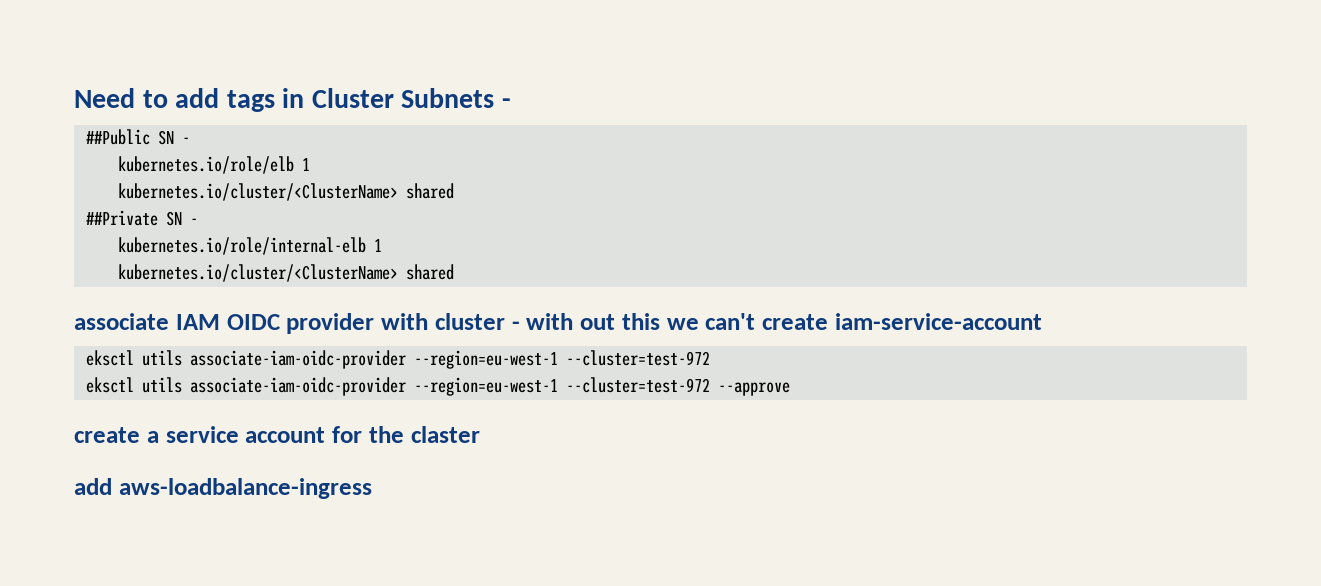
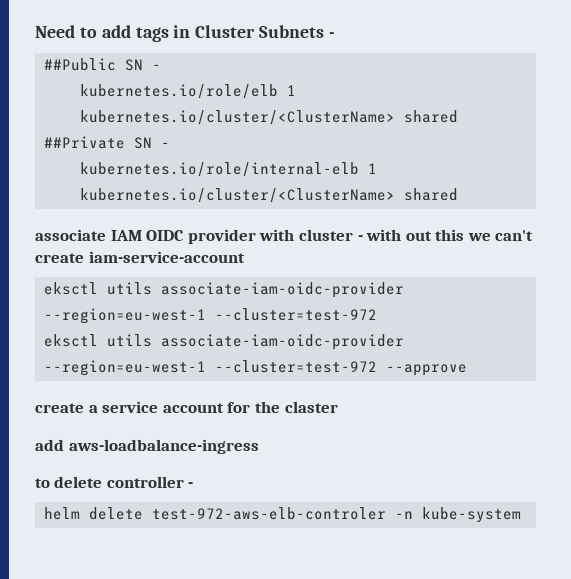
(372, 488) none -> [35,476,194,488] [44,507,522,523] // to delete controller - // helm delete test-972-aws-elb-controler -n kube-system

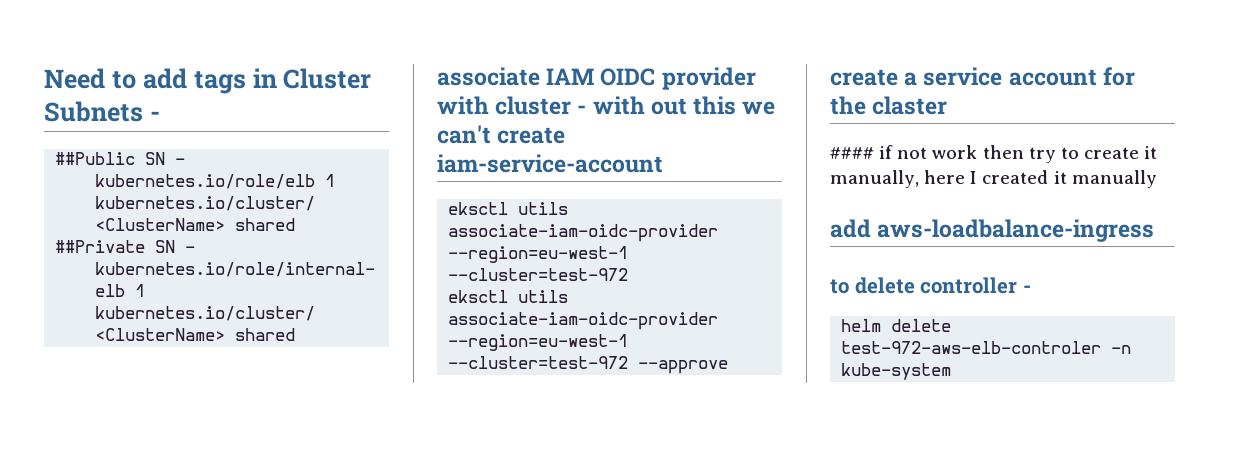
(338, 407) none -> [830,145,1158,163] [830,170,1157,188] // #### if not work then try to create it manually, here I created it manually

